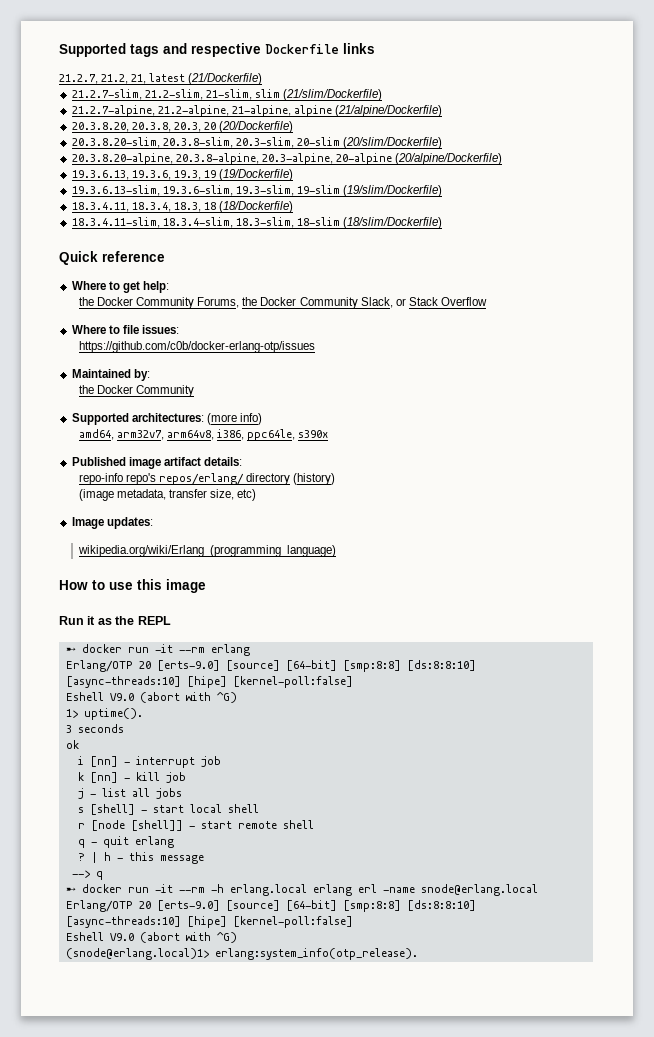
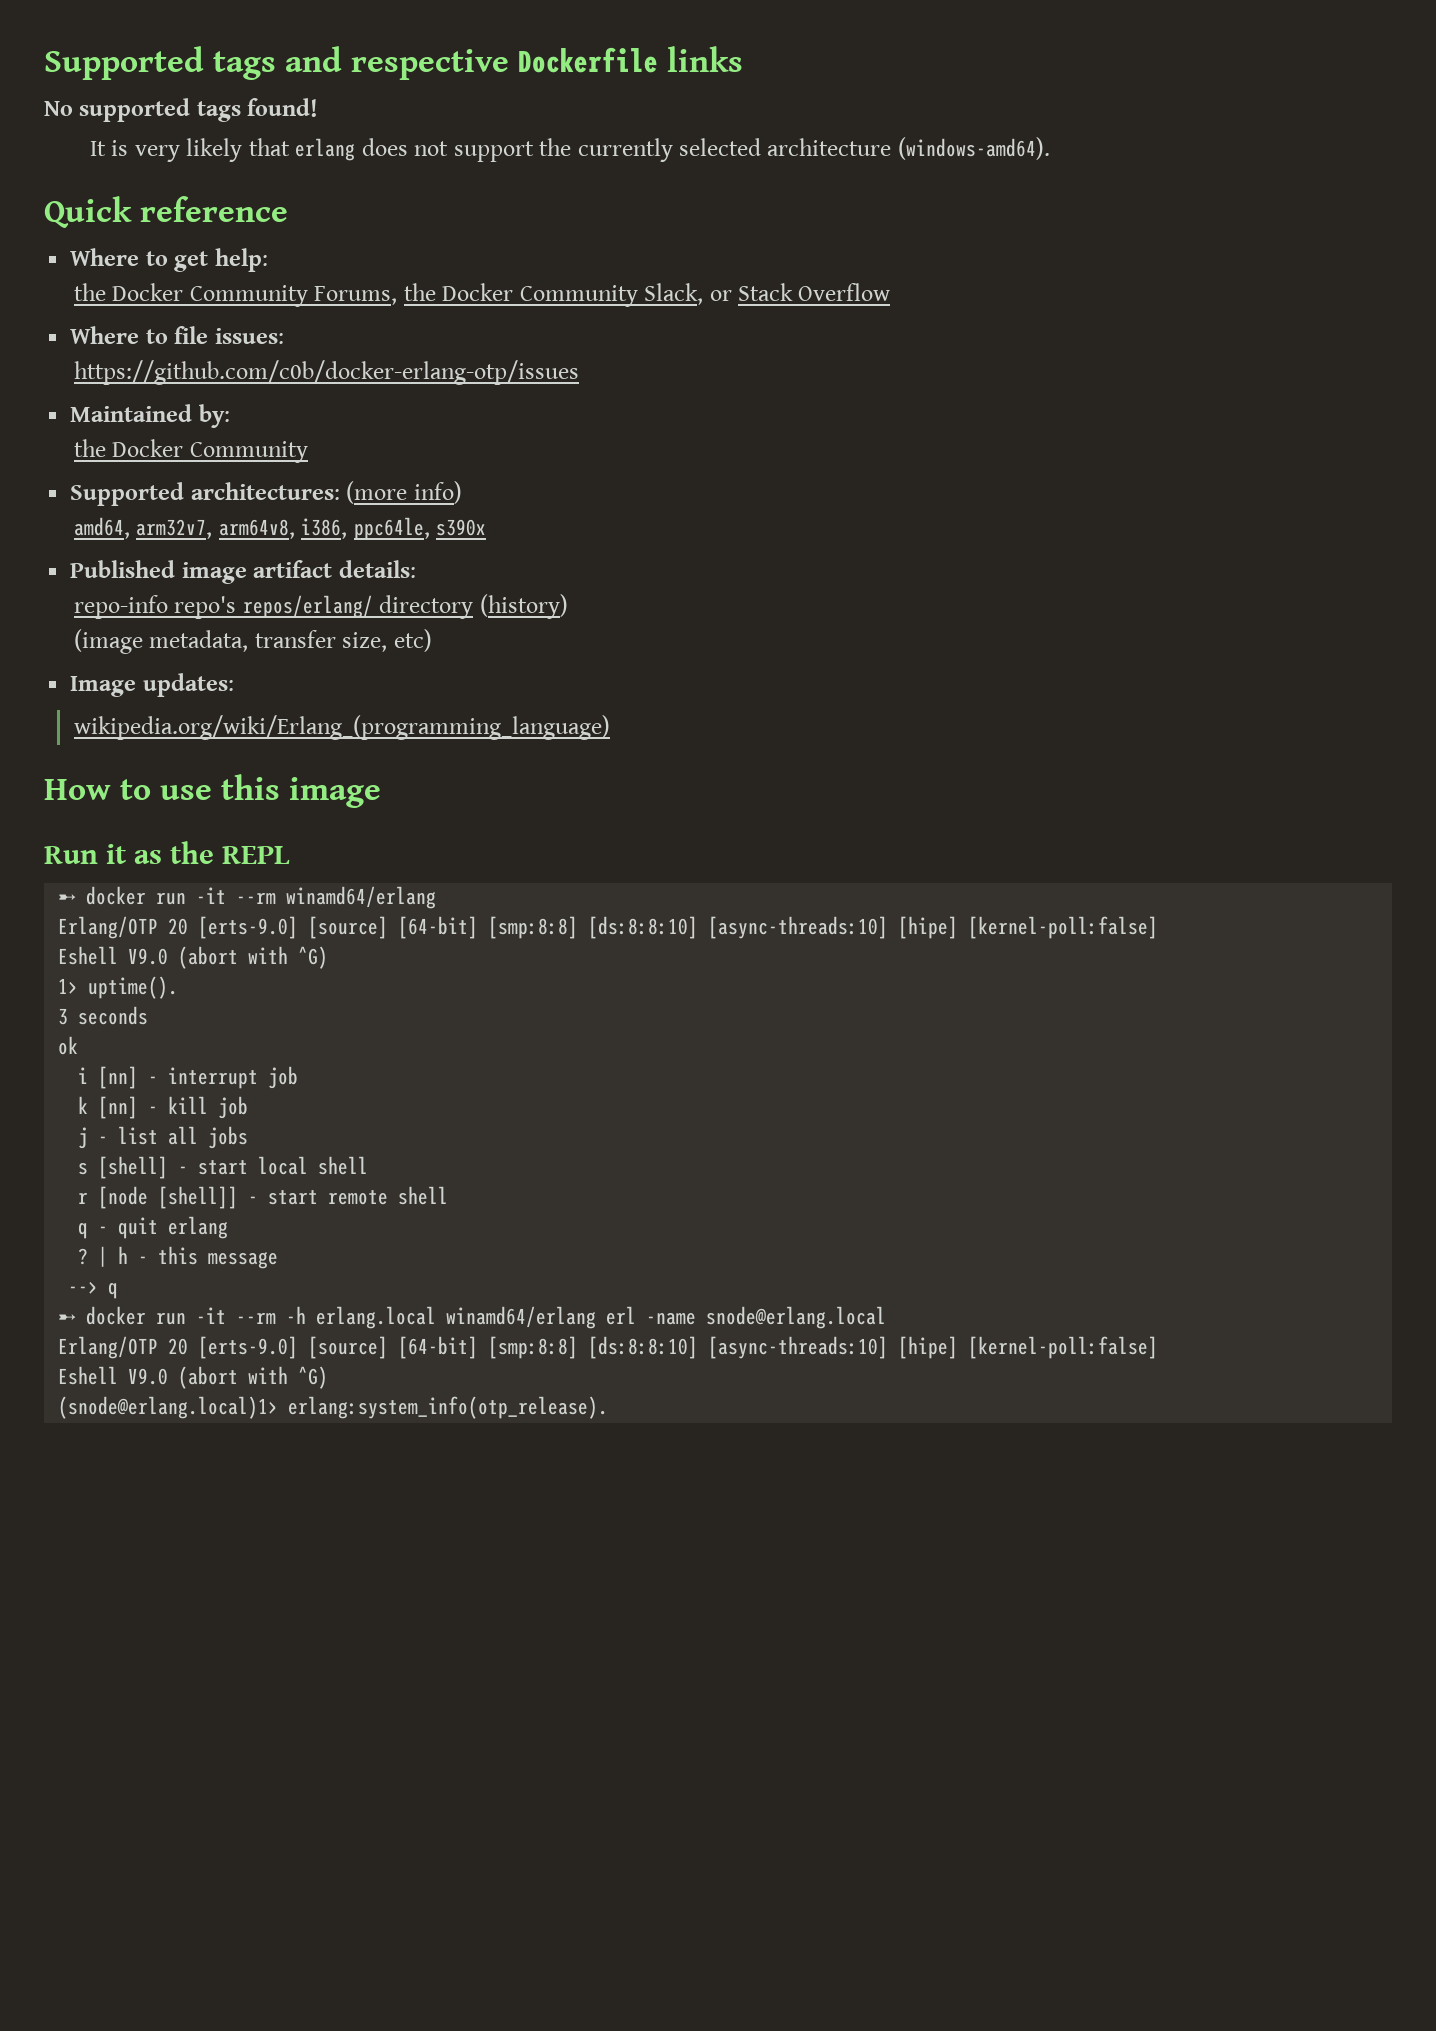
[59,73,263,85] [71,89,383,101] [71,105,443,117] [71,121,294,133] [71,137,443,149] [71,153,503,165] [71,169,294,181] [71,185,443,197] [71,201,294,213] [71,217,443,229] 21.2.7, 21.2, 21, latest (21/Dockerfile) // 21.2.7-slim, 21.2-slim, 21-slim, slim (21/slim/Dockerfile) // 21.2.7-alpine, 21.2-alpine, 21-alpine, alpine (21/alpine/Dockerfile) // 20.3.8.20, 20.3.8, 20.3, 20 (20/Dockerfile) // 20.3.8.20-slim, 20.3.8-slim, 20.3-slim, 20-slim (20/slim/Dockerfile) // 20.3.8.20-alpine, 20.3.8-alpine, 20.3-alpine, 20-alpine (20/alpine/Dockerfile) // 19.3.6.13, 19.3.6, 19.3, 19 (19/Dockerfile) // 19.3.6.13-slim, 19.3.6-slim, 19.3-slim, 19-slim (19/slim/Dockerfile) // 18.3.4.11, 18.3.4, 18.3, 18 (18/Dockerfile) // 18.3.4.11-slim, 18.3.4-slim, 18.3-slim, 18-slim (18/slim/Dockerfile) -> [44,98,319,122] [89,137,1050,162] No supported tags found! // It is very likely that erlang does not support the currently selected architecture (windows-amd64).
[210,644,250,656] erlang -> [286,886,437,909] winamd64/erlang
[312,884,352,896] erlang -> [446,1306,597,1329] winamd64/erlang

